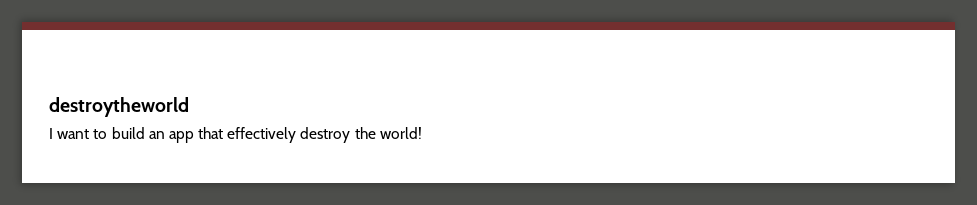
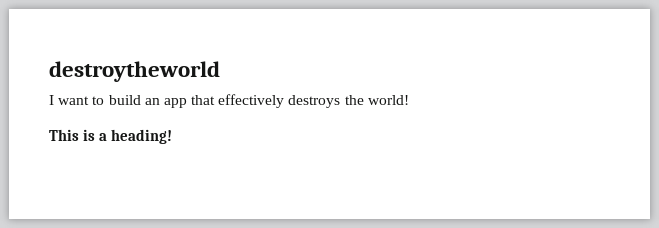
[300,127,351,143] destroy -> [288,95,341,108] destroys
(422, 133) none -> [49,129,173,144] // This is a heading!

